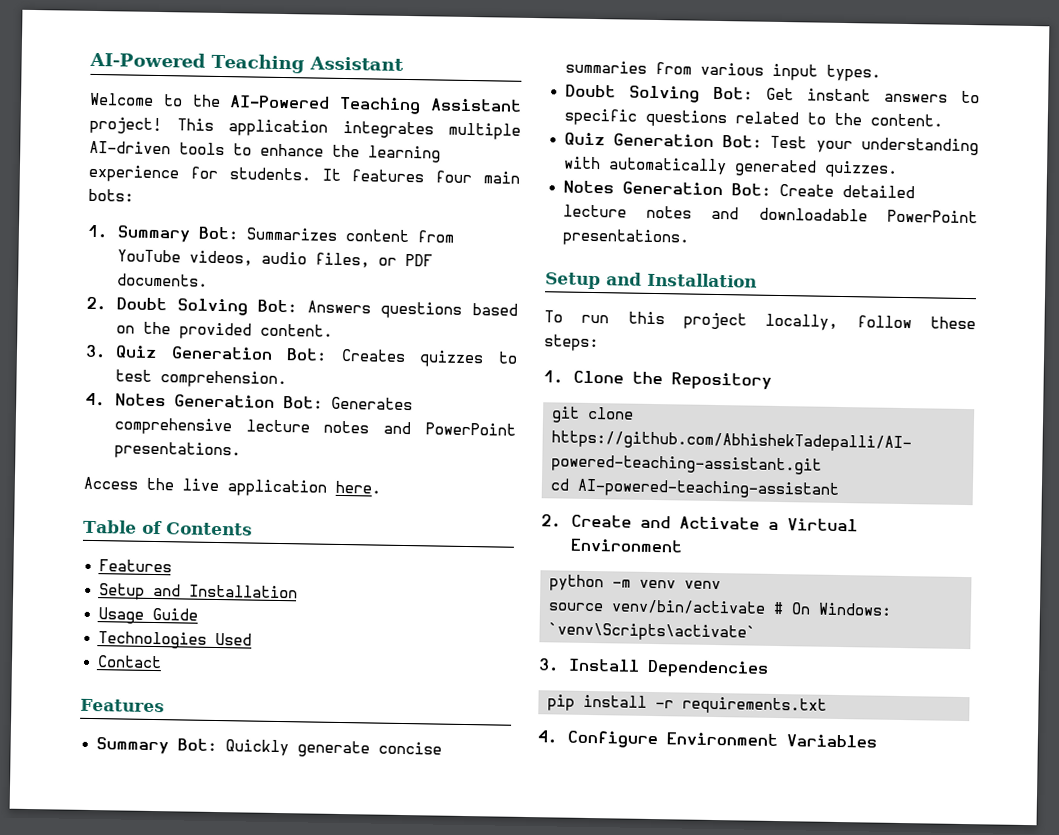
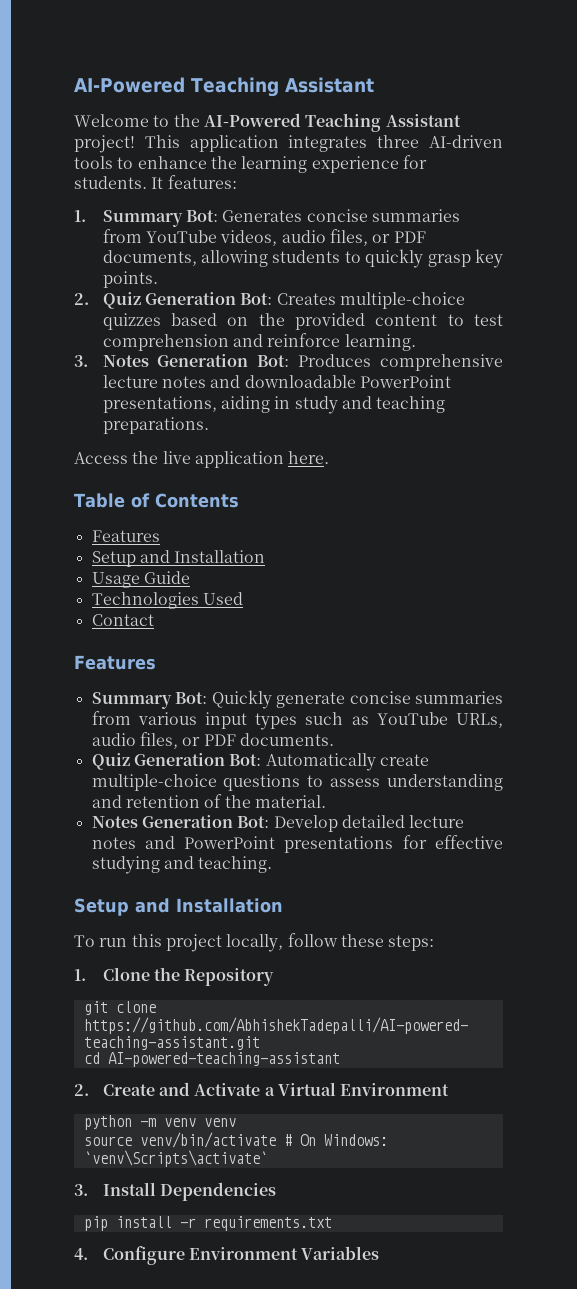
[448,122,521,140] multiple -> [377,135,420,148] three
[351,169,520,184] [88,188,134,202] features four main bots: -> [167,175,237,189] features:
[245,227,409,243] Summarizes content -> [222,209,460,222] Generates concise summaries
[116,273,208,287] [86,296,519,319] [115,321,333,340] [85,344,519,368] [114,369,287,389] [85,392,413,411] documents. // 2. Doubt Solving Bot: Answers questions based on the provided content. // 3. Quiz Generation Bot: Creates quizzes to test comprehension. // 4. Notes Generation Bot: Generates -> [102,249,504,268] [102,271,158,288] [74,292,465,309] [102,313,504,330] [102,333,416,351] [74,354,372,367] documents, allowing students to quickly grasp key points. // 2. Quiz Generation Bot: Creates multiple-choice quizzes based on the provided content to test comprehension and reinforce learning. // 3. Notes Generation Bot: Produces
[424,422,516,436] [113,441,241,460] PowerPoint presentations. -> [244,375,451,388] [102,396,446,414] [102,417,209,434] downloadable PowerPoint presentations, aiding in study and teaching preparations.
[825,64,881,82] [564,84,980,104] [563,108,943,128] [563,132,979,156] [563,156,898,178] [562,180,834,197] types. // Doubt Solving Bot: Get instant answers to specific questions related to the content. // Quiz Generation Bot: Test your understanding with automatically generated quizzes. // Notes Generation Bot: Create -> [255,712,503,730] [91,732,334,749] [91,753,429,771] [91,774,503,791] [91,794,326,808] [91,815,338,832] types such as YouTube URLs, audio files, or PDF documents. // Quiz Generation Bot: Automatically create multiple-choice questions to assess understanding and retention of the material. // Notes Generation Bot: Develop
[758,207,978,224] [561,228,690,247] downloadable PowerPoint presentations. -> [184,835,504,853] [91,856,273,874] PowerPoint presentations for effective studying and teaching.

